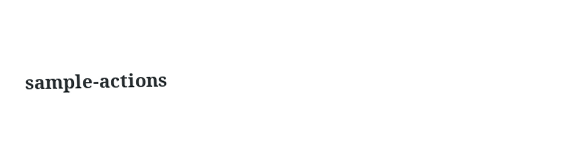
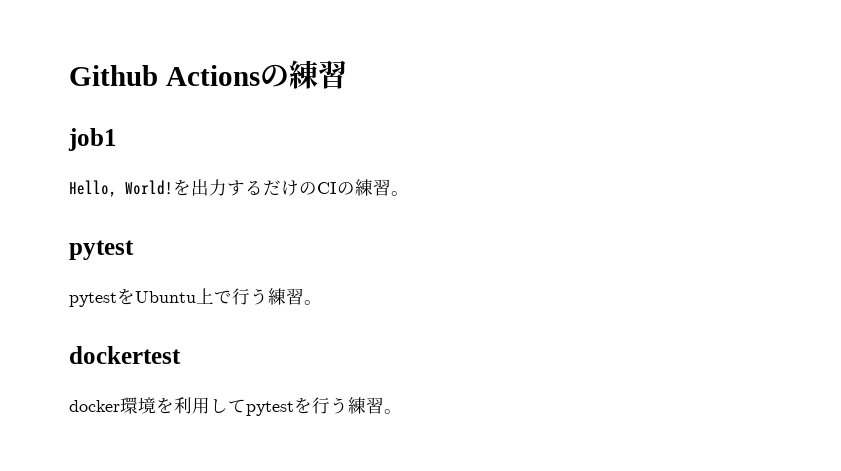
[24,72,168,94] sample-actions -> [69,60,347,89] [68,128,117,151] [69,179,409,197] [69,240,134,260] [69,288,322,307] [69,346,181,364] [69,397,402,416] Github Actionsの練習 // job1 // Hello, World!を出力するだけのCIの練習。 // pytest // pytestをUbuntu上で行う練習。 // dockertest // docker環境を利用してpytestを行う練習。

